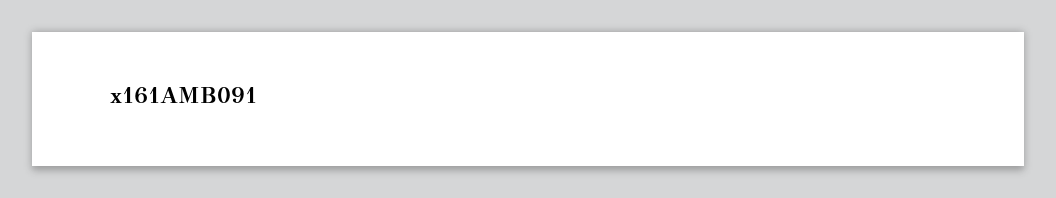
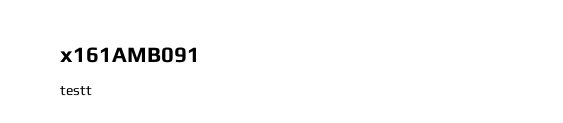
(257, 95) none -> [60,86,92,96] // testt

